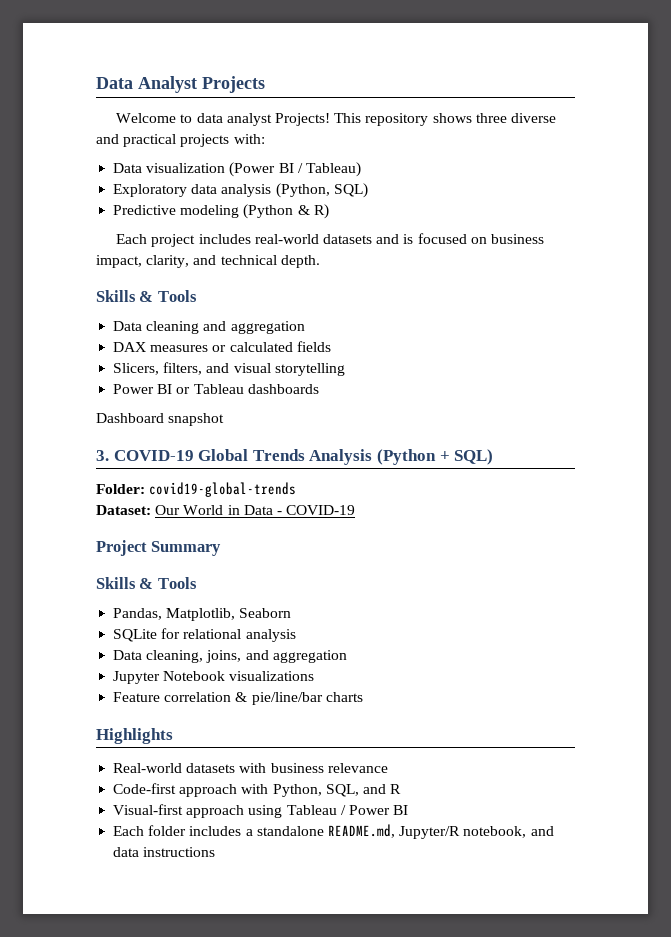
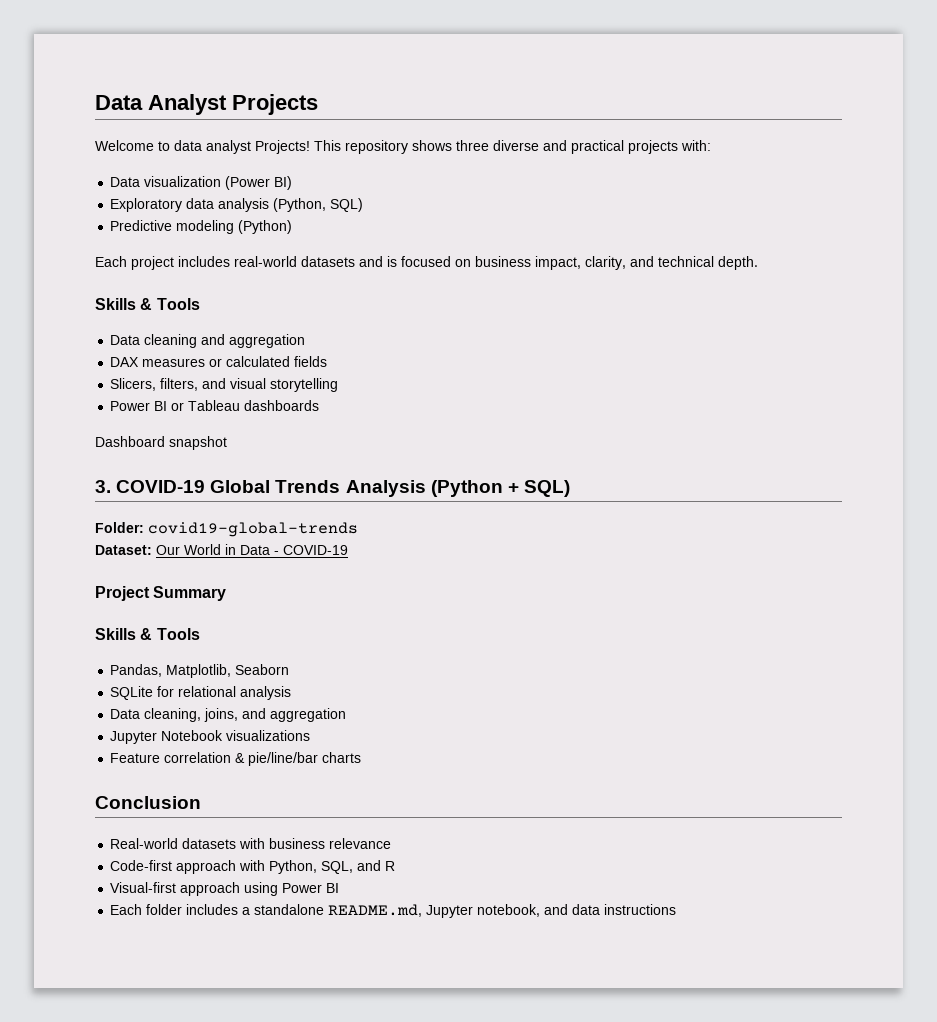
[278,162,361,177] BI / Tableau) -> [274,176,293,190] BI)
[243,204,329,219] (Python & R) -> [238,220,293,234] (Python)
[96,728,173,744] Highlights -> [95,796,201,809] Conclusion
[286,805,346,815] Tableau / -> (279, 889) none
[399,826,461,839] Jupyter/R -> [426,905,474,918] Jupyter

